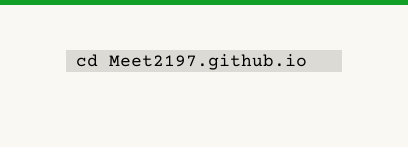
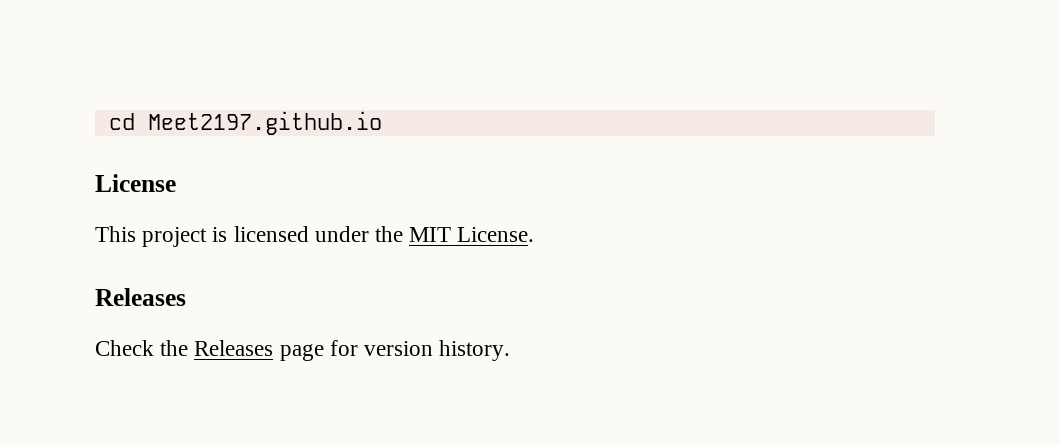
(307, 62) none -> [95,174,176,192] [95,226,535,247] [95,288,186,306] [95,340,511,361] // License // This project is licensed under the MIT License. // Releases // Check the Releases page for version history.

